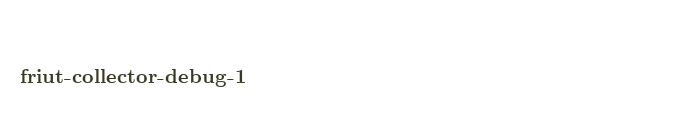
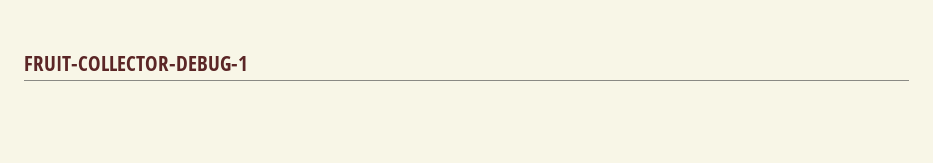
[20,69,247,87] friut-collector-debug-1 -> [24,56,248,71] FRUIT-COLLECTOR-DEBUG-1

